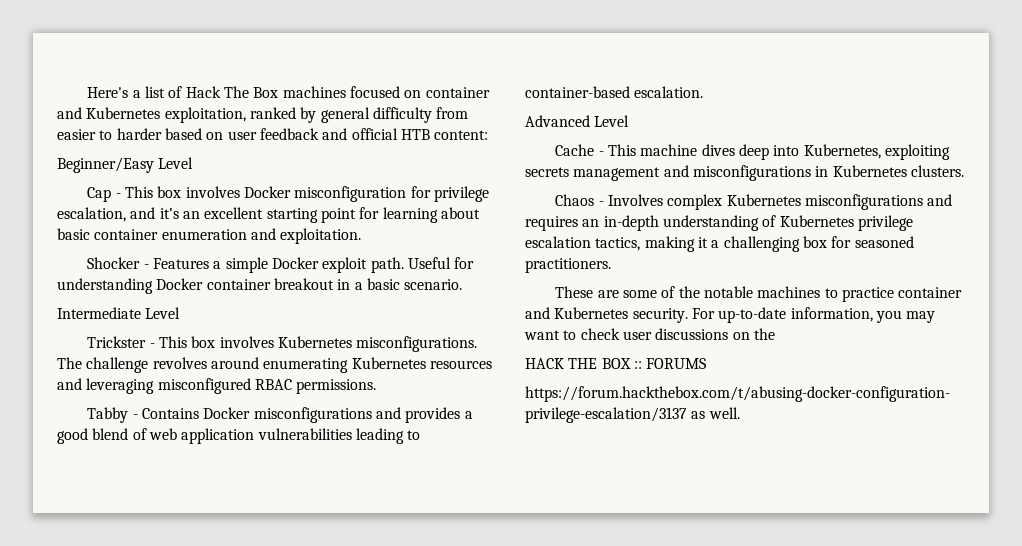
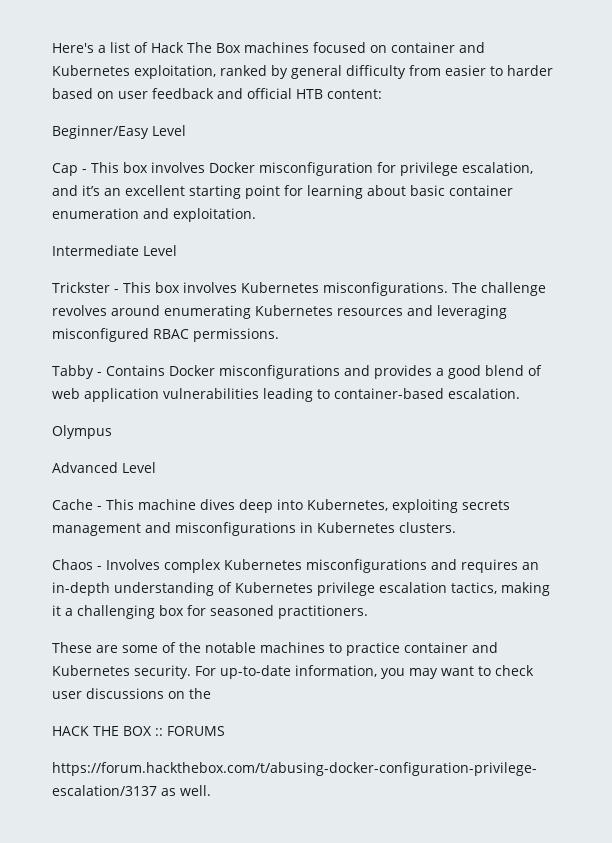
[87,257,475,273] [57,278,463,294] // Shocker - Features a simple Docker exploit path. Useful for understanding Docker container breakout in a basic scenario. -> (256, 215) none
(704, 92) none -> [52,425,112,439] // Olympus

